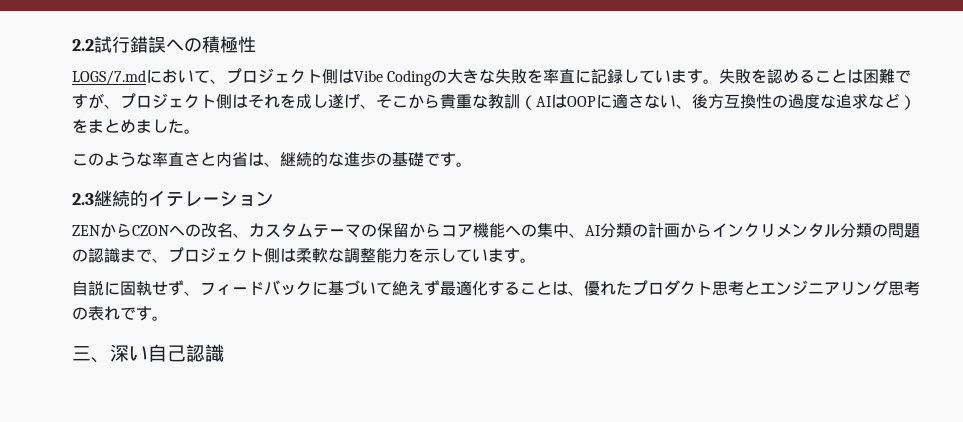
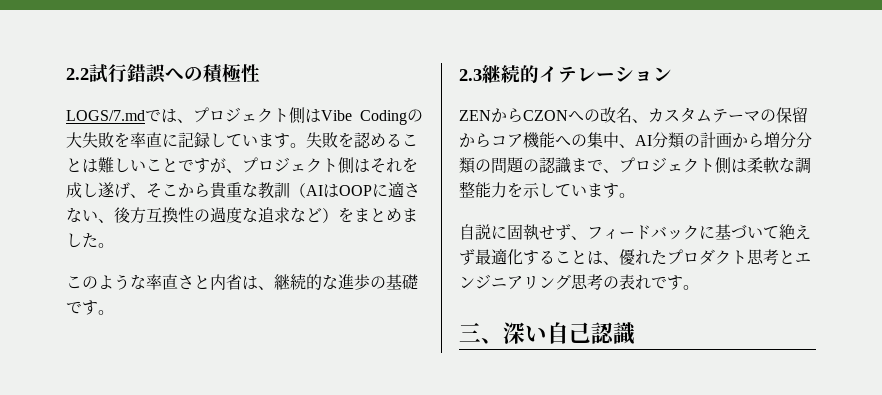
[146,69,210,83] において -> [145,109,177,123] では
[463,69,496,84] きな -> (82, 140) none
[863,69,896,84] 困難 -> [98,157,178,173] 難しいこと
[712,223,840,238] インクリメンタル -> [764,132,796,148] 増分

